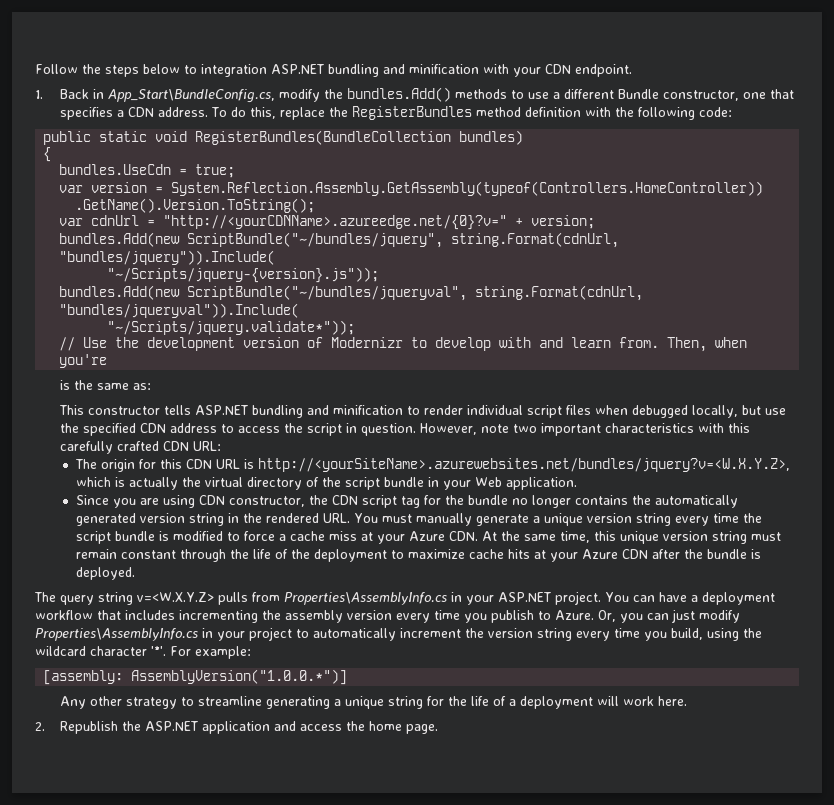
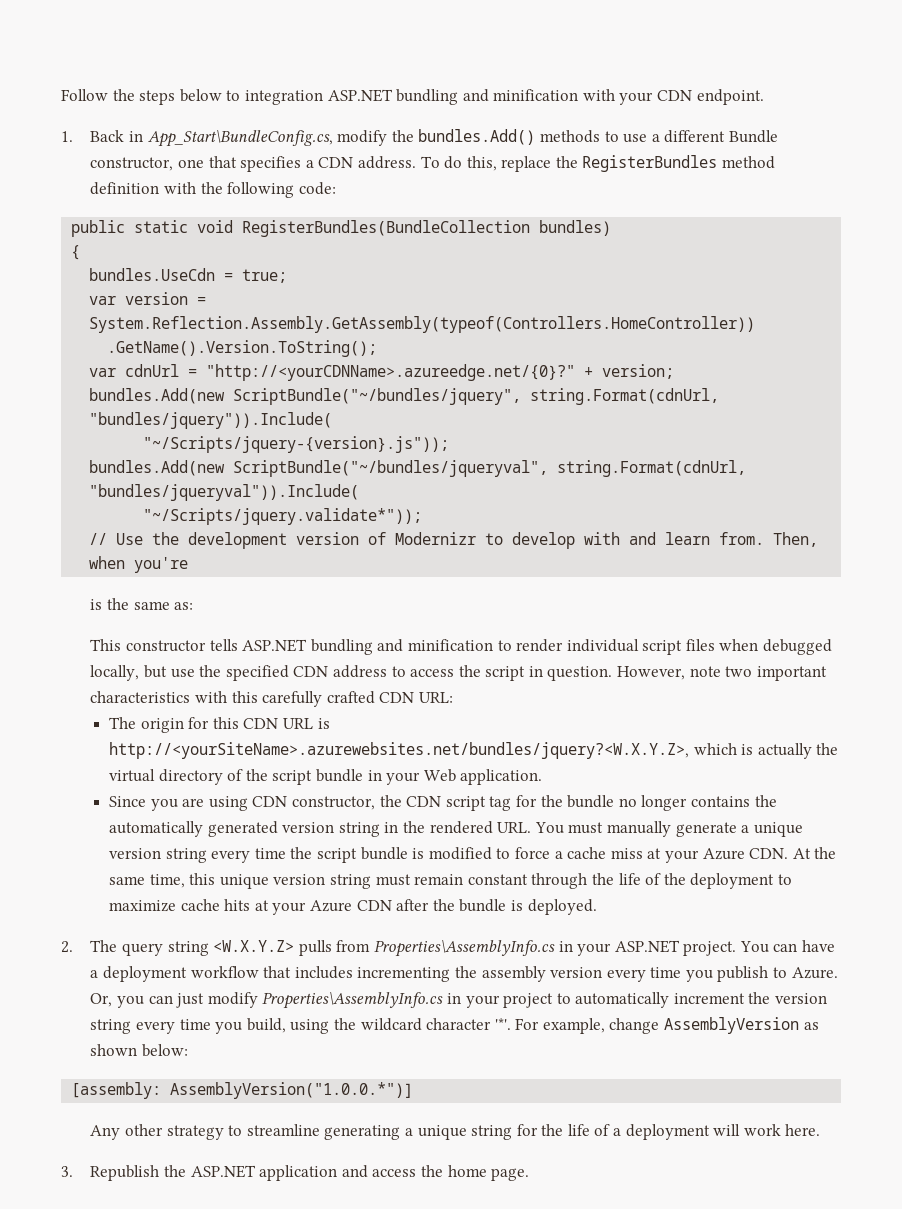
[163,215,508,230] "http://<yourCDNName>.azureedge.net/{0}?v=" -> [206,364,576,381] "http://<yourCDNName>.azureedge.net/{0}?"
[257,458,790,472] http://<yourSiteName>.azurewebsites.net/bundles/jquery?v=<W.X.Y.Z>, -> [109,742,690,759] http://<yourSiteName>.azurewebsites.net/bundles/jquery?<W.X.Y.Z>,
(135, 573) none -> [61,941,73,953] 2.
[137,592,214,602] v=<W.X.Y.Z> -> [213,940,295,952] <W.X.Y.Z>
[195,646,251,659] example: -> [542,1017,819,1034] [90,1044,188,1057] example, change AssemblyVersion as shown below:
[35,722,45,731] 2. -> [61,1166,73,1177] 3.

